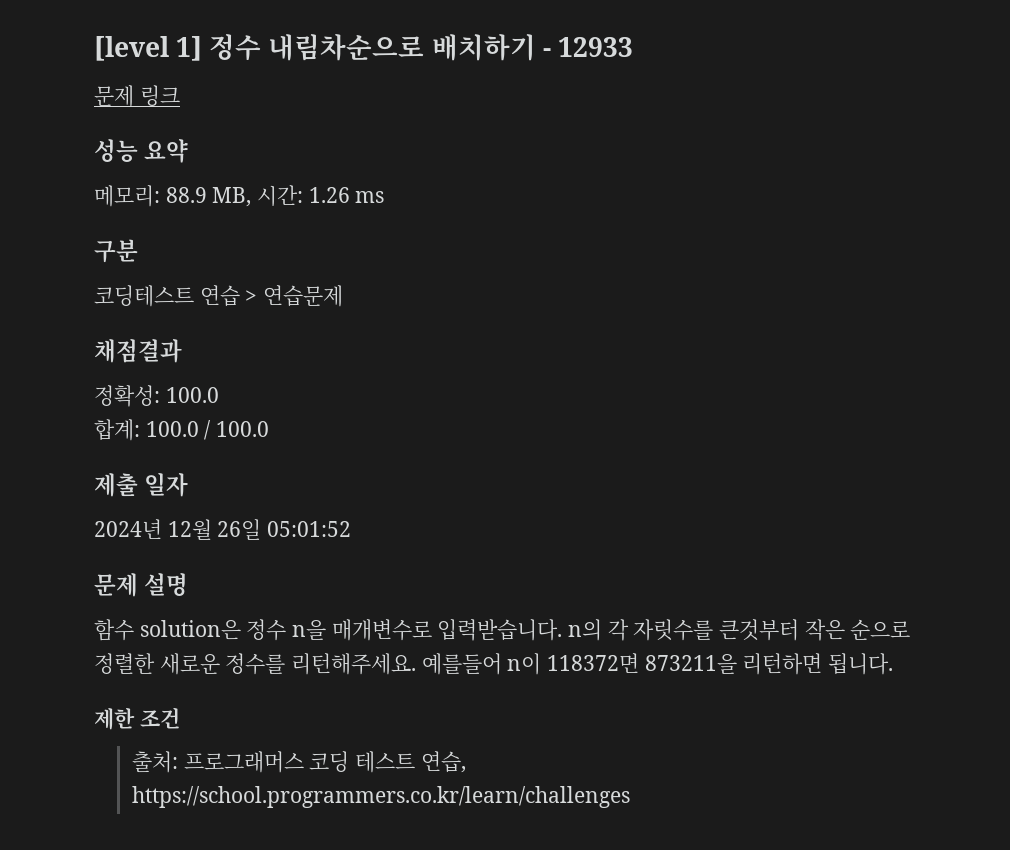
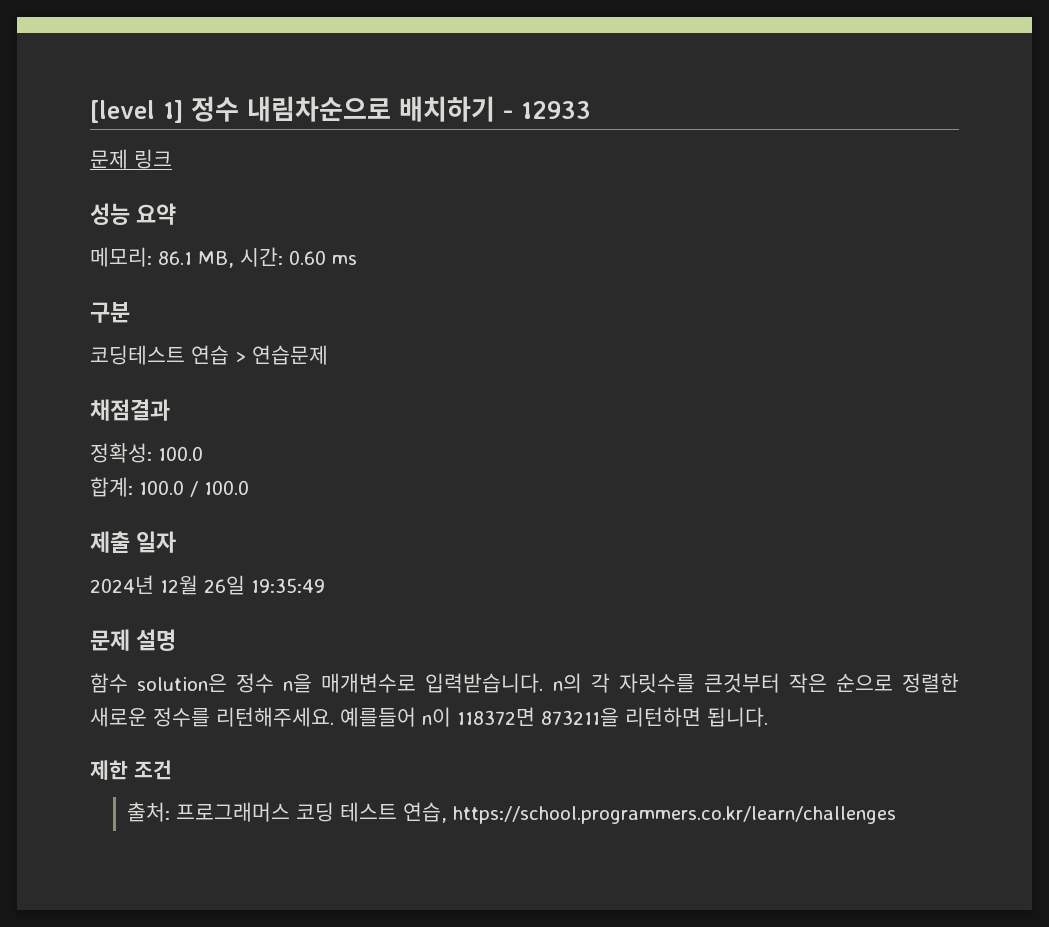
[165,187,207,203] 88.9 -> [158,251,192,265] 86.1
[308,187,350,203] 1.26 -> [289,250,326,265] 0.60
[267,521,352,537] 05:01:52 -> [251,578,325,593] 19:35:49

